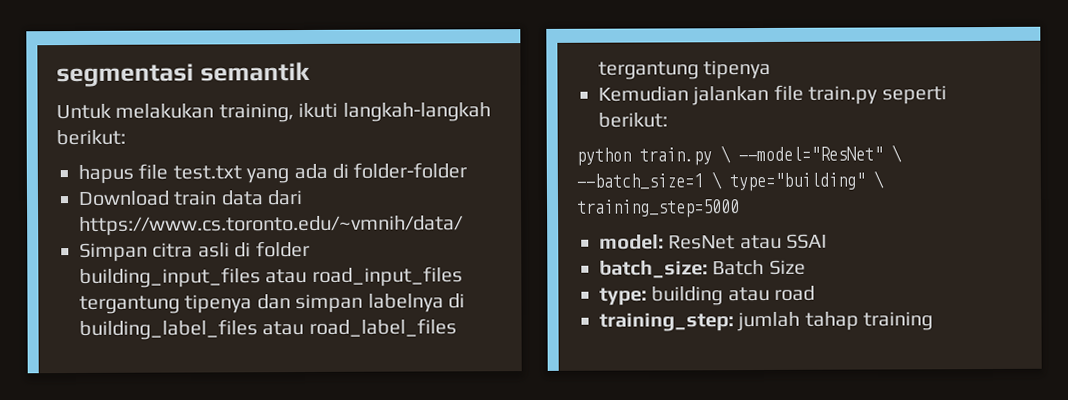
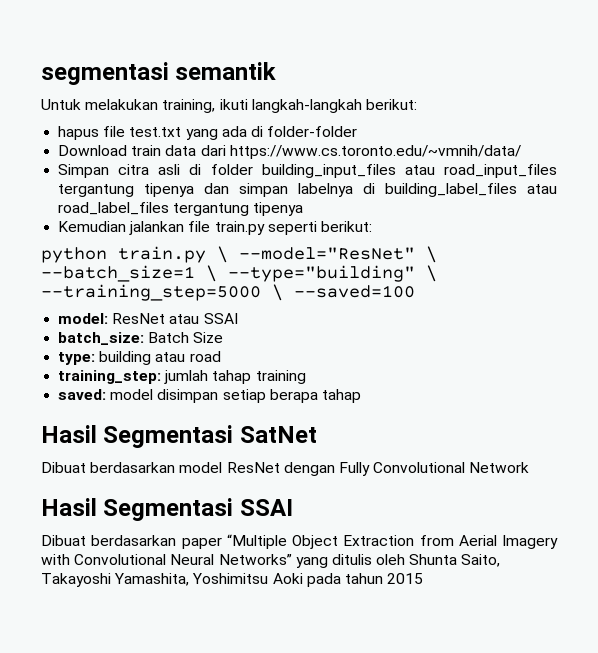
[729,170,884,192] [576,199,740,218] type="building" \ training_step=5000 -> [228,265,437,282] [41,284,415,301] --type="building" \ --training_step=5000 \ --saved=100
(934, 321) none -> [58,389,361,403] [41,425,317,448] [41,462,530,476] [41,498,293,521] [41,534,558,549] [41,554,501,568] [41,573,424,587] // saved: model disimpan setiap berapa tahap // Hasil Segmentasi SatNet // Dibuat berdasarkan model ResNet dengan Fully Convolutional Network // Hasil Segmentasi SSAI // Dibuat berdasarkan paper “Multiple Object Extraction from Aerial Imagery with Convolutional Neural Networks” yang ditulis oleh Shunta Saito, Takayoshi Yamashita, Yoshimitsu Aoki pada tahun 2015

